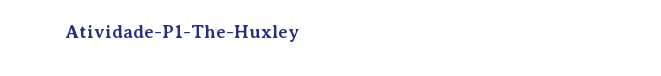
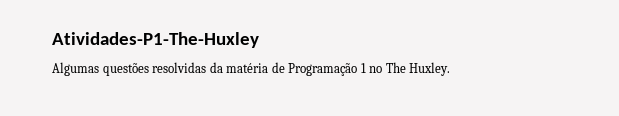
[65,25,299,42] Atividade-P1-The-Huxley -> [52,32,259,48] [52,62,451,76] Atividades-P1-The-Huxley // Algumas questões resolvidas da matéria de Programação 1 no The Huxley.

